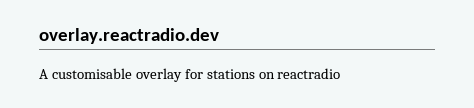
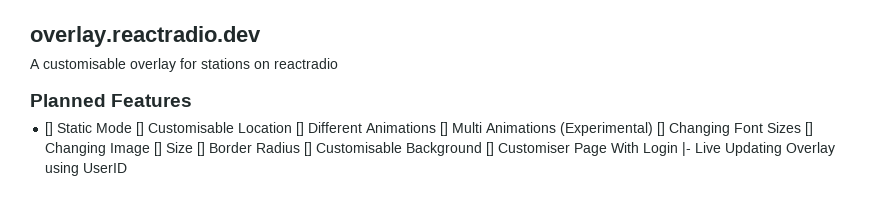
(341, 73) none -> [30,94,193,107] [45,122,814,136] [45,142,836,156] [45,162,128,176] // Planned Features // [] Static Mode [] Customisable Location [] Different Animations [] Multi Animations (Experimental) [] Changing Font Sizes [] Changing Image [] Size [] Border Radius [] Customisable Background [] Customiser Page With Login |- Live Updating Overlay using UserID

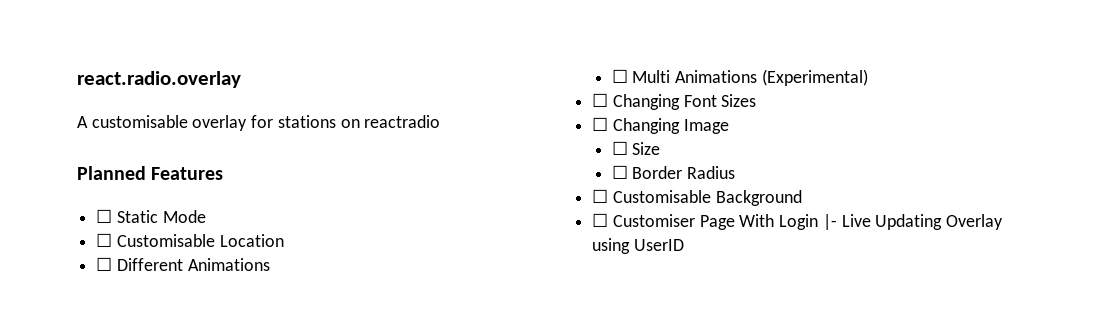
[30,26,261,47] overlay.reactradio.dev -> [77,71,241,88] react.radio.overlay
[45,122,54,136] [] -> [96,209,113,223] ☐
[136,122,145,136] [] -> [96,233,113,247] // ☐
[296,122,305,136] [] -> [96,257,113,271] // ☐
[440,122,449,136] [] -> [611,69,628,83] // ☐
[657,122,666,136] [] -> [592,93,609,107] // ☐
[805,122,814,136] [] -> [592,117,609,131] // ☐
[154,142,163,156] [] -> [611,141,628,155] // ☐
[197,142,206,156] [] -> [611,165,628,179] // ☐
[304,142,313,156] [] -> [592,189,609,203] // ☐
[486,142,495,156] [] -> [592,213,609,227] // ☐

